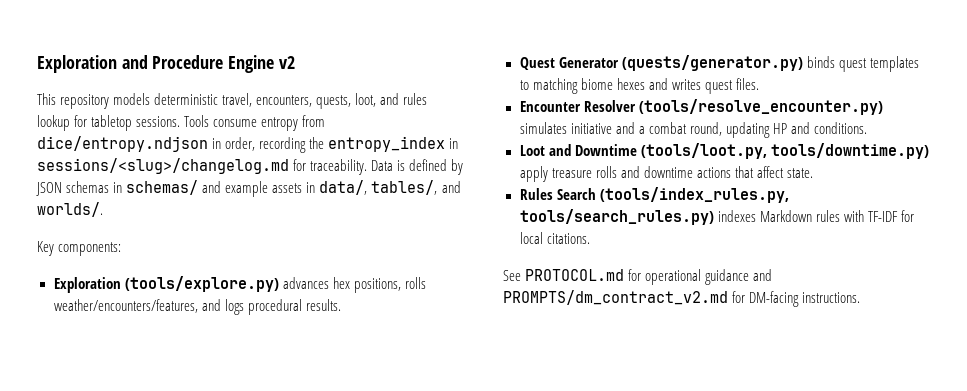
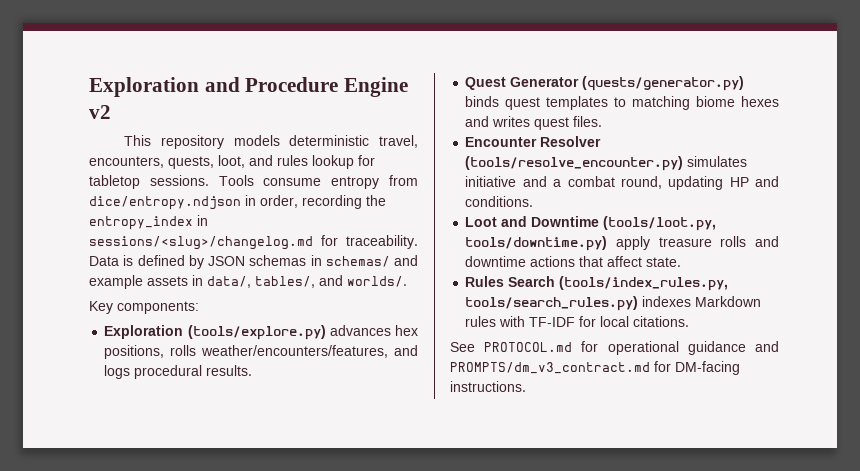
[503,290,728,305] PROMPTS/dm_contract_v2.md -> [450,362,650,374] PROMPTS/dm_v3_contract.md

